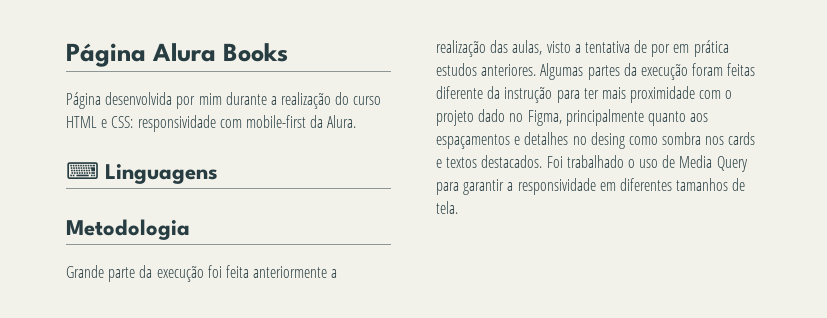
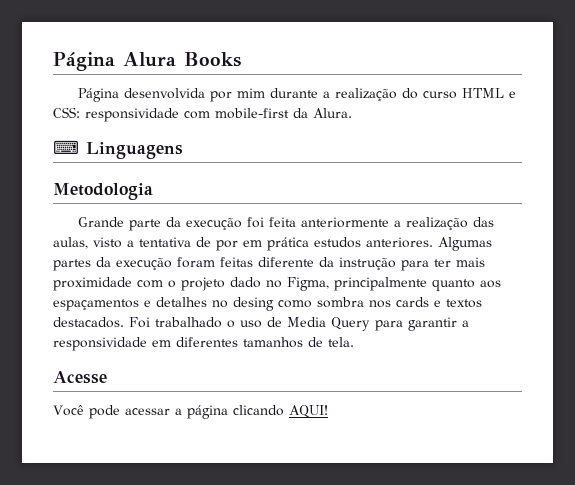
(458, 207) none -> [53,371,107,384] [53,405,328,419] // Acesse // Você pode acessar a página clicando AQUI!

